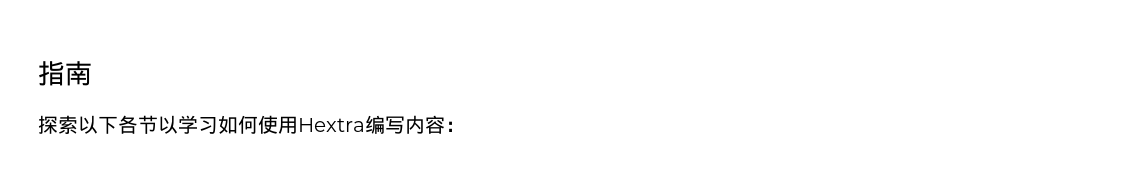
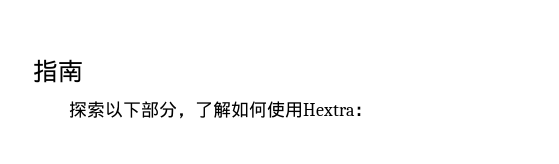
[118,115,218,134] 各节以学习 -> [141,101,232,119] 部分，了解
[365,115,445,134] 编写内容 -> (356, 109) none

